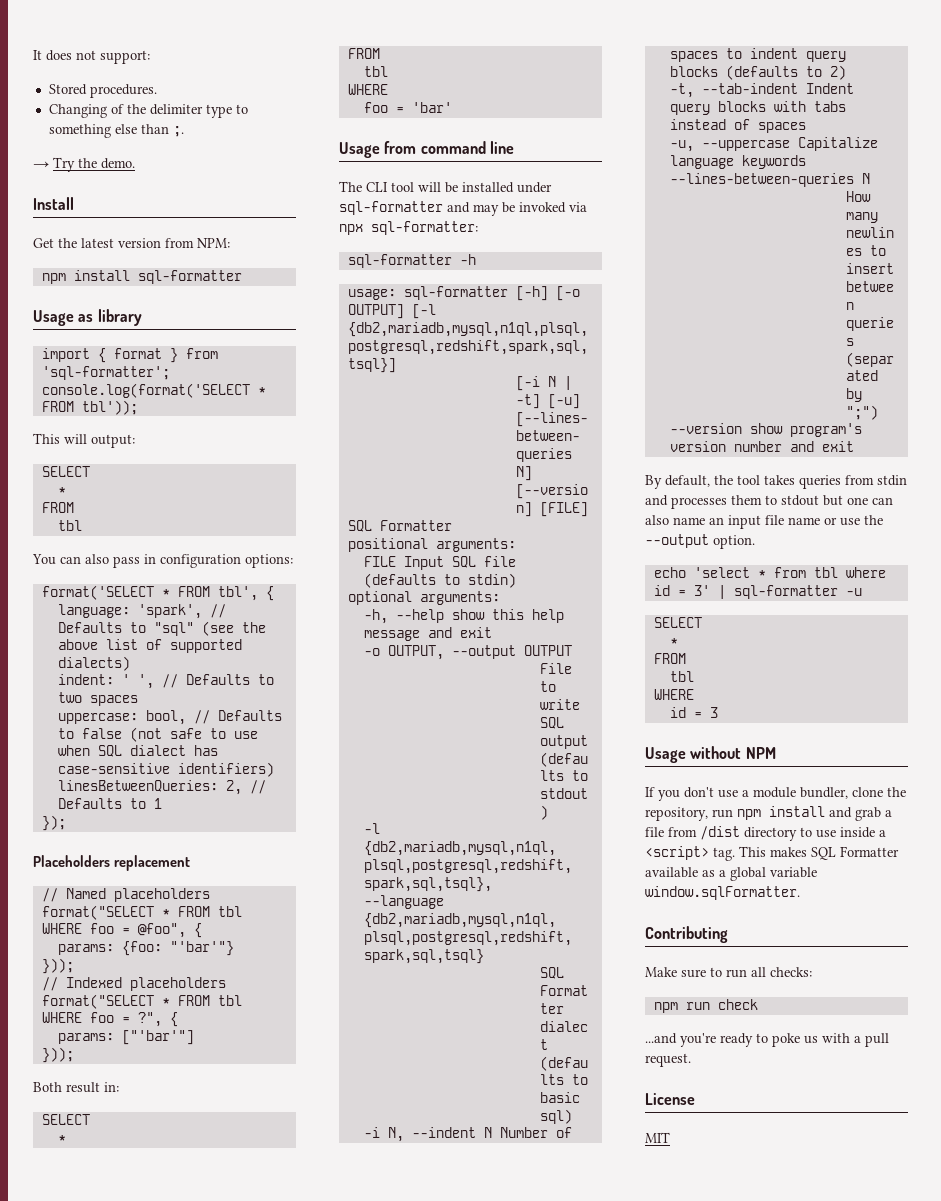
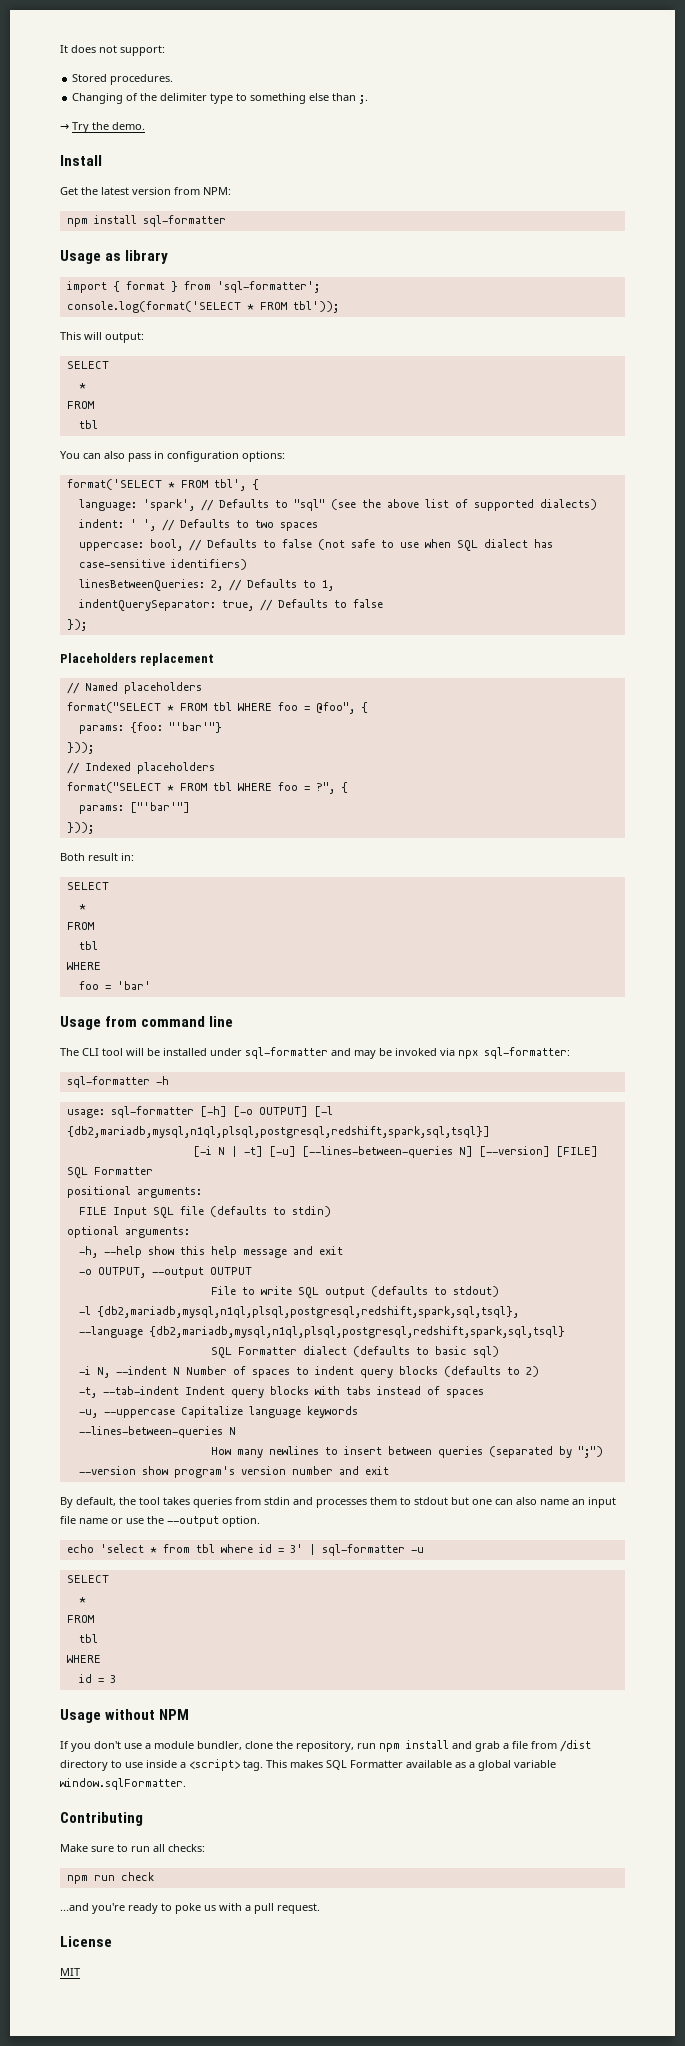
[153,798,162,809] 1 -> [321,580,334,591] [78,599,383,611] 1, // indentQuerySeparator: true, // Defaults to false

